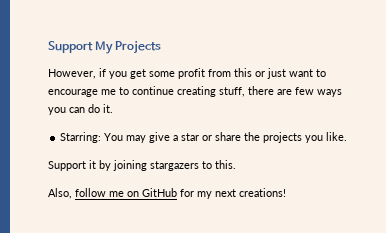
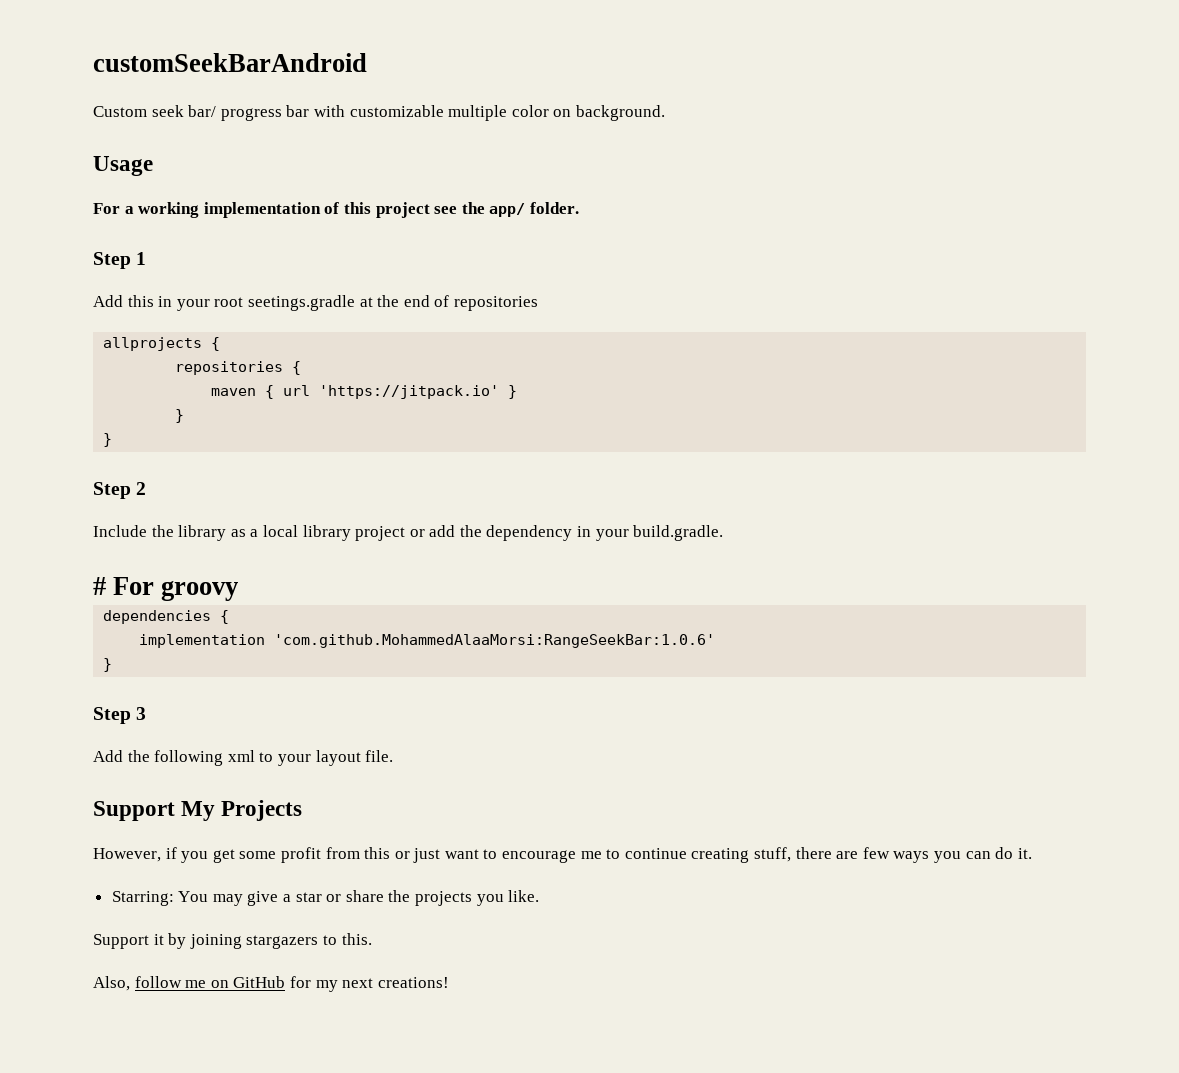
(48, 47) none -> [93,53,367,72] [93,105,665,121] [93,156,153,176] [93,202,579,218] [93,252,147,269] [93,295,538,311] [103,337,221,351] [175,361,302,375] [211,385,518,399] [175,409,185,423] [103,433,113,447] [93,482,147,499] [93,525,724,541] [93,577,239,601] [103,610,230,624] [139,634,716,648] [103,658,113,672] [93,707,147,724] [93,750,394,766] customSeekBarAndroid // Custom seek bar/ progress bar with customizable multiple color on background. // Usage // For a working implementation of this project see the app/ folder. // Step 1 // Add this in your root seetings.gradle at the end of repositories // allprojects { // repositories { // maven { url 'https://jitpack.io' } // } // } // Step 2 // Include the library as a local library project or add the dependency in your build.gradle. // # For groovy // dependencies { // implementation 'com.github.MohammedAlaaMorsi:RangeSeekBar:1.0.6' // } // Step 3 // Add the following xml to your layout file. //

